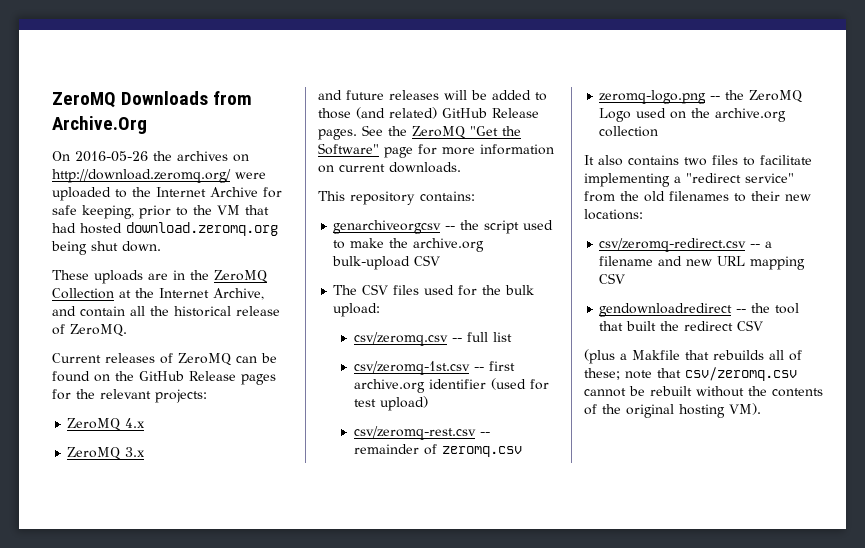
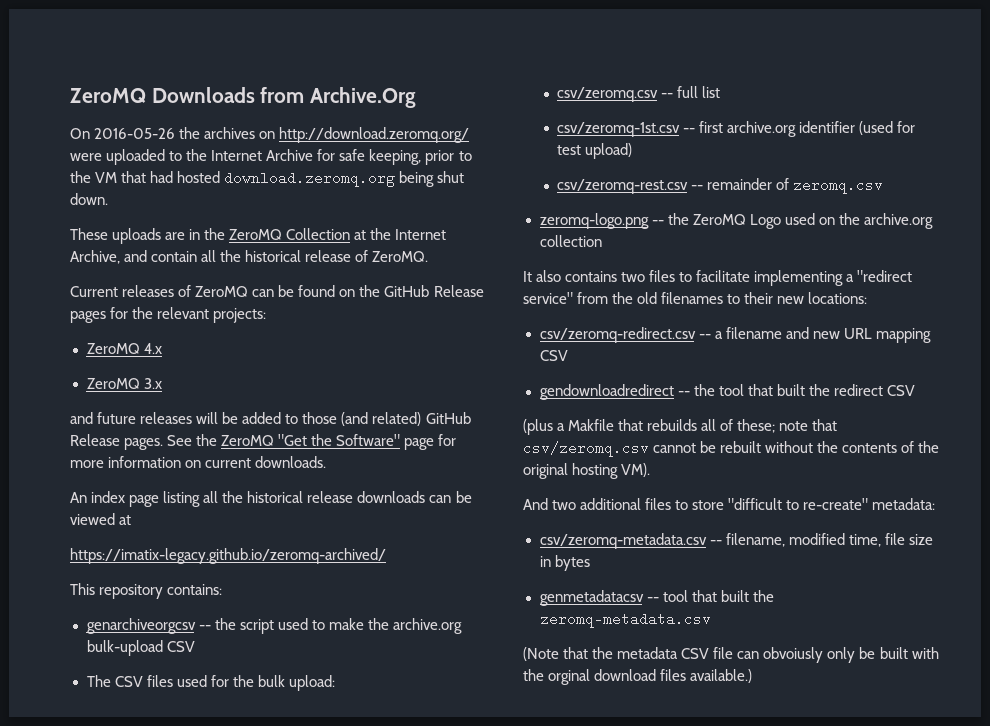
(461, 167) none -> [70,491,472,507] [70,513,132,525] [70,548,386,564] // An index page listing all the historical release downloads can be viewed at // https://imatix-legacy.github.io/zeromq-archived/
(761, 409) none -> [523,498,936,510] [539,533,933,549] [539,555,590,571] [539,590,774,606] [539,612,711,628] [523,647,939,663] [523,669,753,685] // And two additional files to store "difficult to re-create" metadata: // csv/zeromq-metadata.csv -- filename, modified time, file size in bytes // genmetadatacsv -- tool that built the zeromq-metadata.csv // (Note that the metadata CSV file can obvoiusly only be built with the orginal download files available.)

